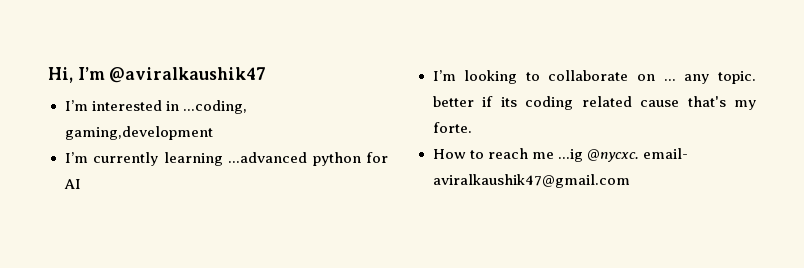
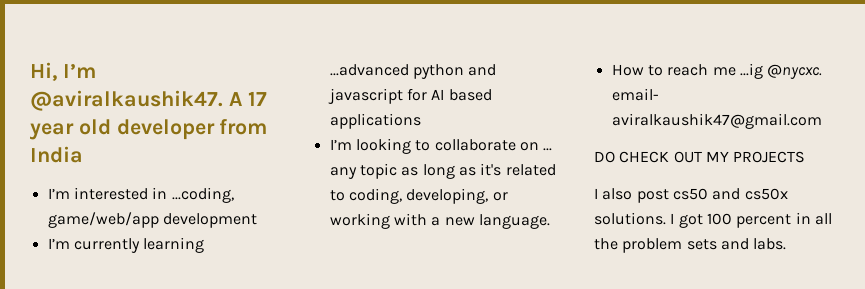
[109,67,267,83] @aviralkaushik47 -> [30,90,267,111] [30,119,268,140] [30,146,83,163] @aviralkaushik47. A 17 year old developer from India
[64,126,213,140] gaming,development -> [47,212,257,228] game/web/app development
(361, 159) none -> [468,64,497,76] [327,88,403,104] and javascript
(81, 184) none -> [448,89,492,101] [329,113,421,129] based applications
[718,71,756,84] [432,96,756,110] [432,122,472,133] topic. better if its coding related cause that's my forte. -> [359,163,556,179] [329,188,508,204] [329,213,550,229] topic as long as it's related to coding, developing, or working with a new language.
(630, 181) none -> [594,151,806,163] [594,188,788,203] [594,212,832,228] [594,238,787,253] // DO CHECK OUT MY PROJECTS // I also post cs50 and cs50x solutions. I got 100 percent in all the problem sets and labs.

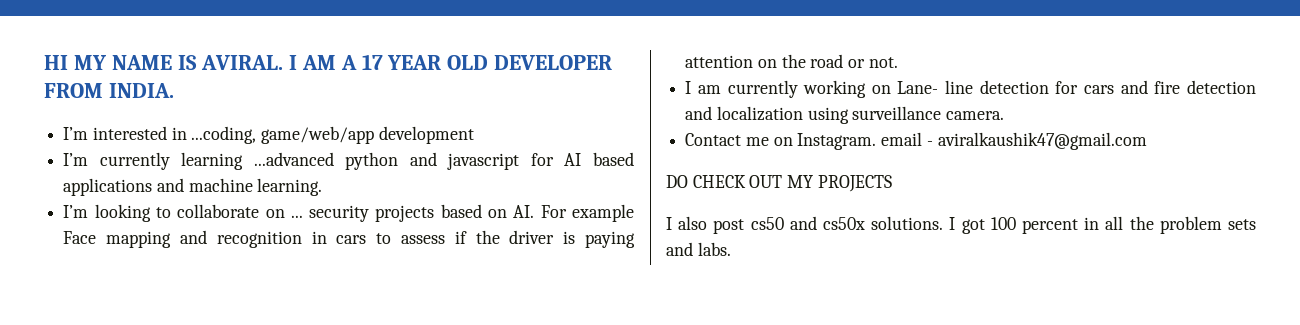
[30,62,96,81] [30,90,267,111] [30,119,268,140] [30,146,83,163] Hi, I’m @aviralkaushik47. A 17 year old developer from India -> [44,54,613,70] [44,83,174,98] HI MY NAME IS AVIRAL. I AM A 17 YEAR OLD DEVELOPER FROM INDIA.
(421, 121) none -> [156,178,323,196] and machine learning.
[329,163,556,179] [329,188,508,204] [329,213,550,229] [611,63,823,79] [611,88,659,101] any topic as long as it's related to coding, developing, or working with a new language. // How to reach me ...ig @nycxc. email- -> [309,204,634,222] [63,230,635,248] [685,54,898,68] [685,80,1256,98] [685,106,1005,124] [685,132,933,150] security projects based on AI. For example Face mapping and recognition in cars to assess if the driver is paying attention on the road or not. // I am currently working on Lane- line detection for cars and fire detection and localization using surveillance camera. // Contact me on Instagram. email -

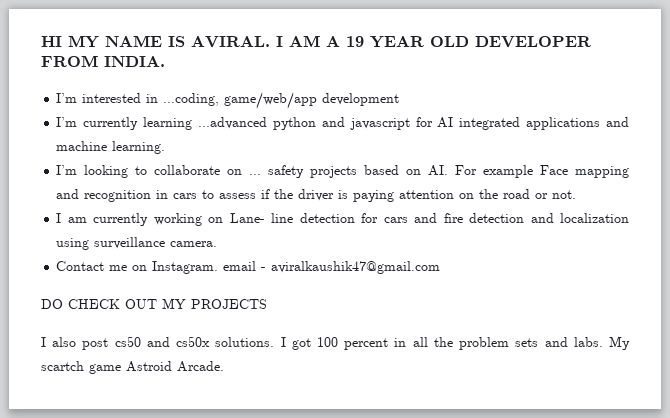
[361,54,383,70] 17 -> [346,36,364,47] 19
[593,152,635,166] based -> [459,117,521,130] integrated
[309,205,370,222] security -> [268,165,305,178] safety
(731, 249) none -> [609,336,630,350] [41,361,224,374] My scartch game Astroid Arcade.

